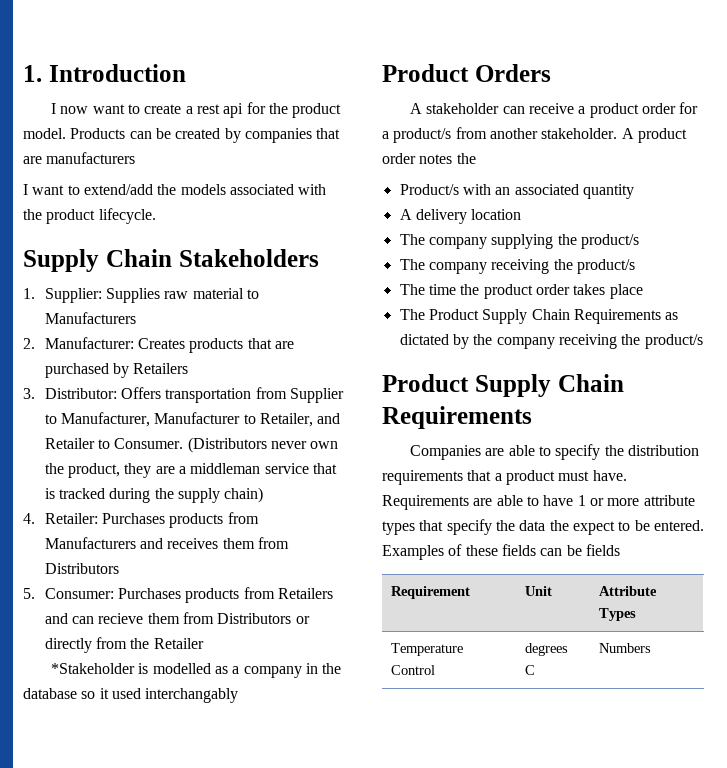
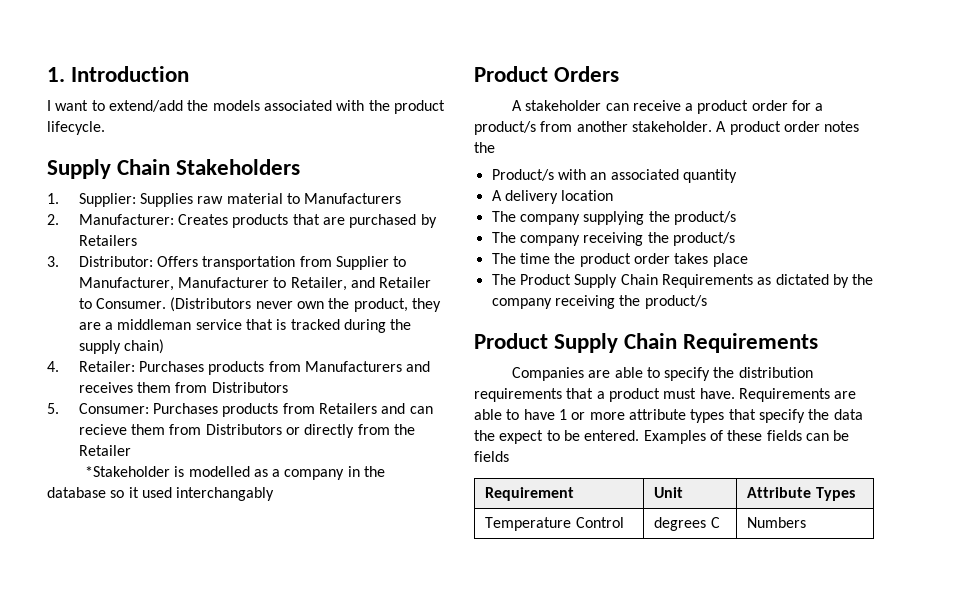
[50,102,342,118] [23,128,341,143] [23,152,136,164] // I now want to create a rest api for the product model. Products can be created by companies that are manufacturers -> (190, 74) none

